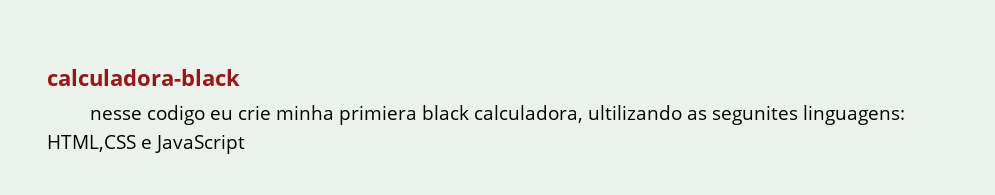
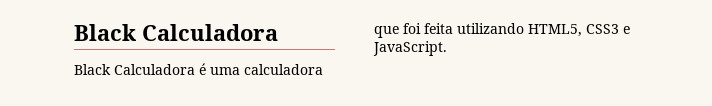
[47,69,240,86] [89,105,905,125] [47,134,245,154] calculadora-black // nesse codigo eu crie minha primiera black calculadora, ultilizando as segunites linguagens: HTML,CSS e JavaScript -> [74,24,278,41] [74,63,323,75] [374,23,630,38] [373,41,447,56] Black Calculadora // Black Calculadora é uma calculadora que foi feita utilizando HTML5, CSS3 e JavaScript.

